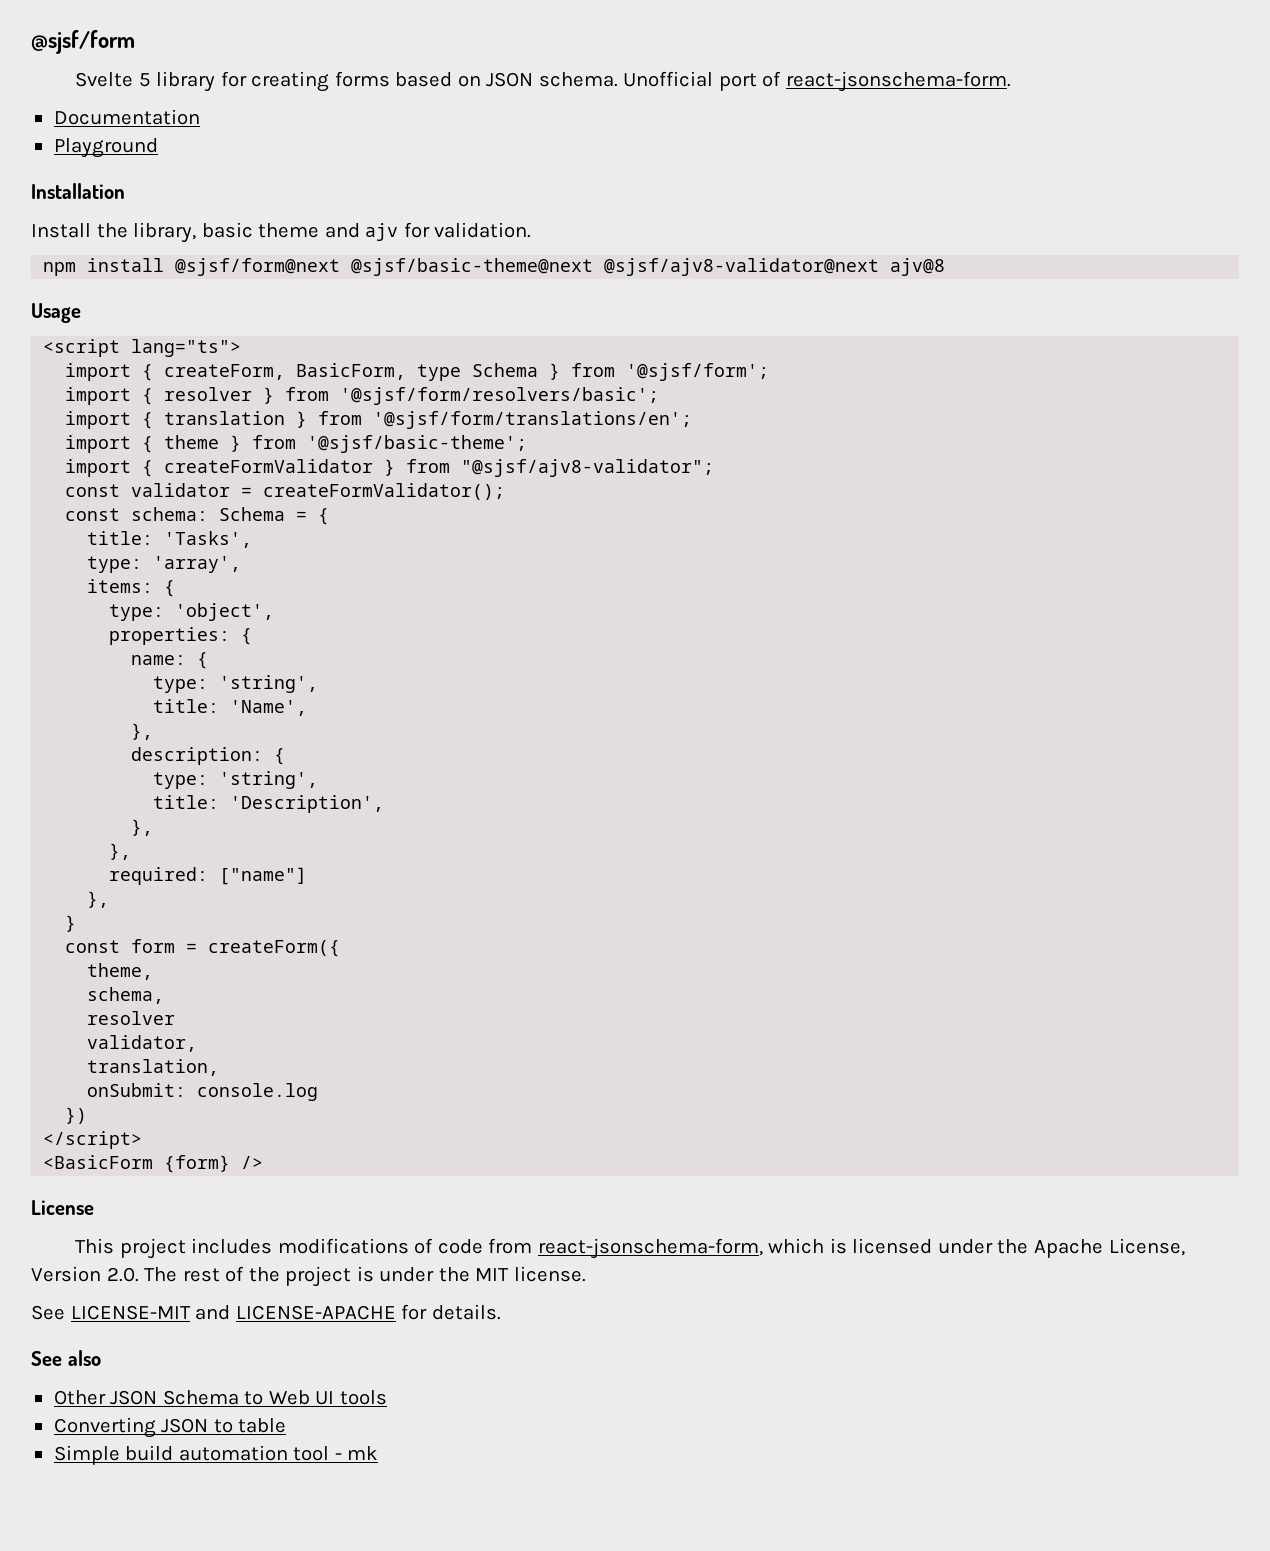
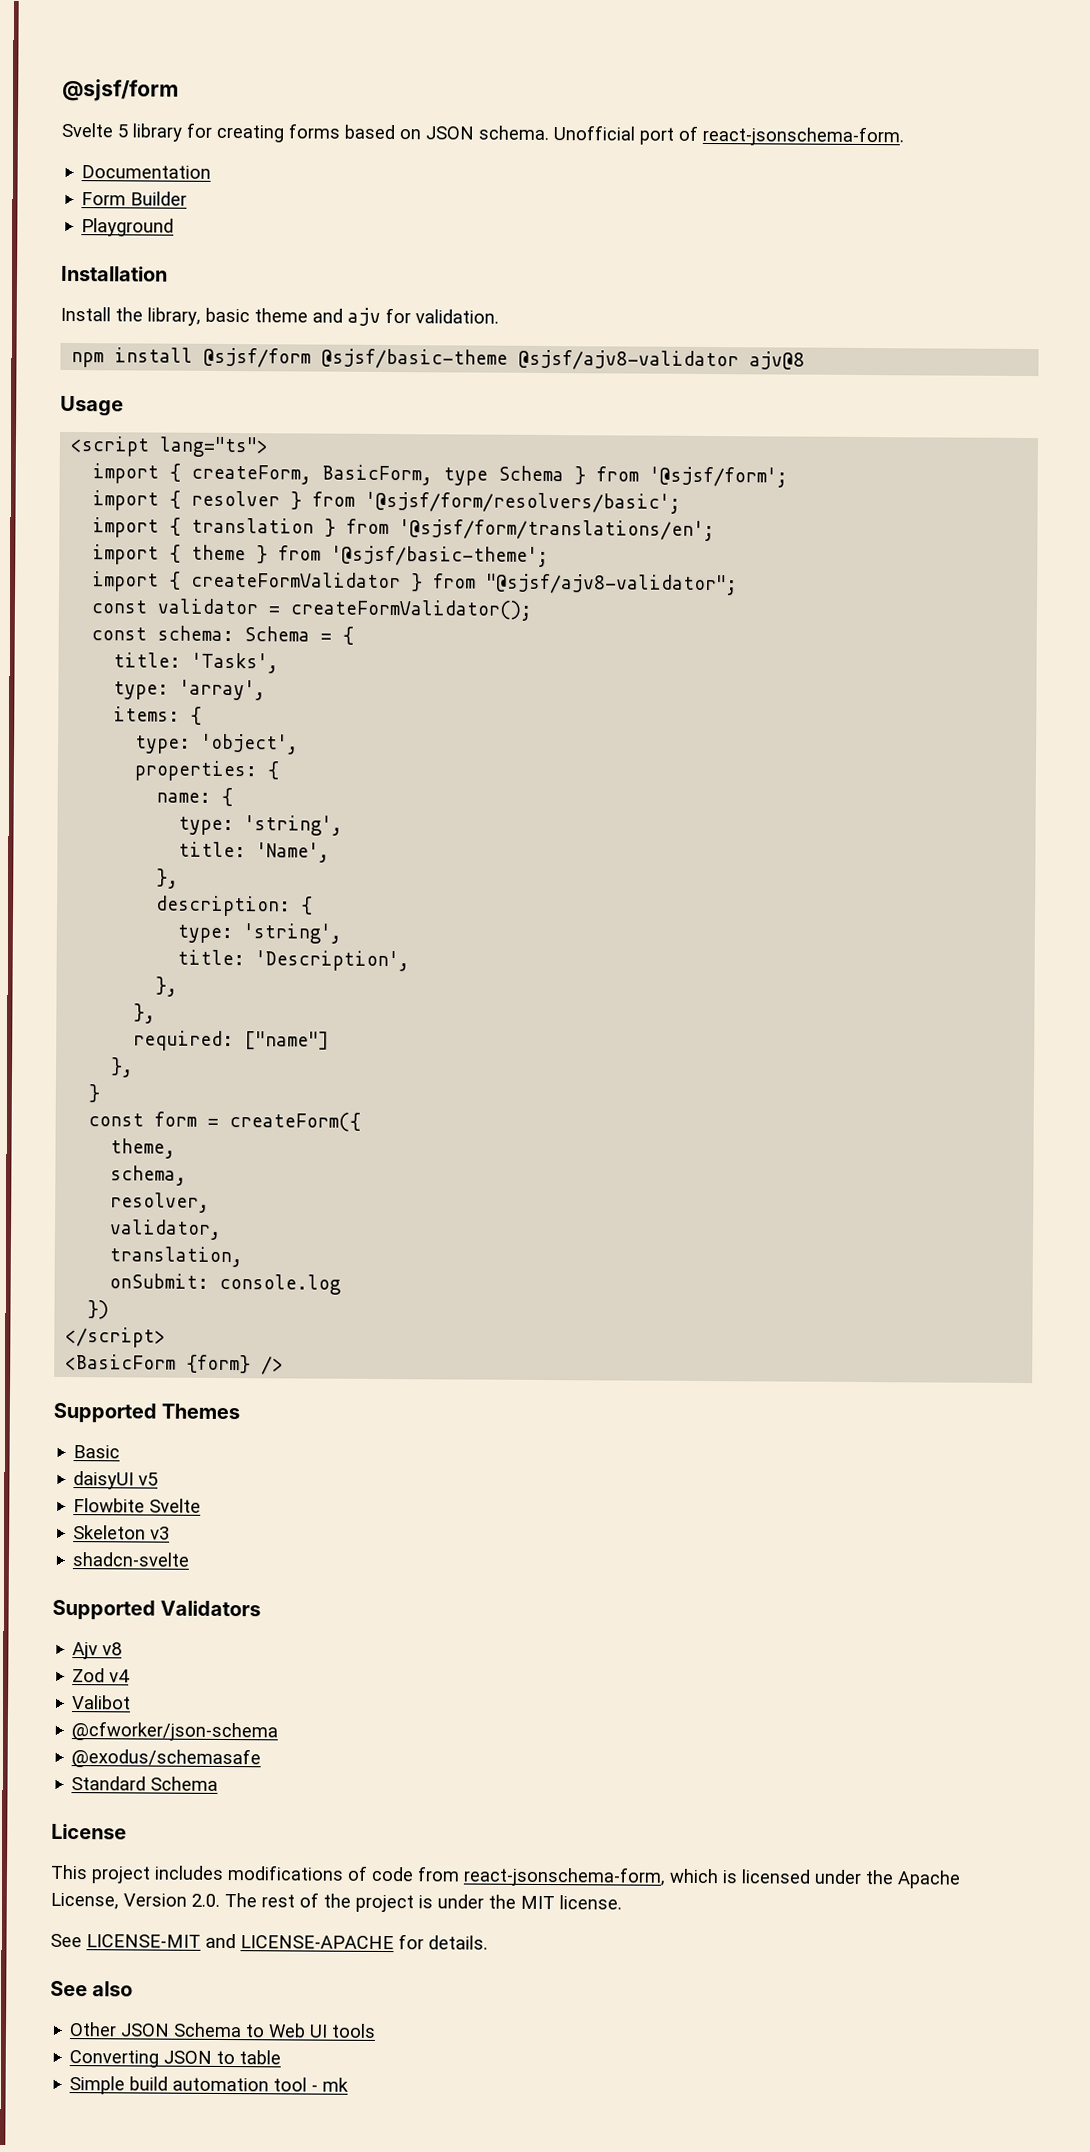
(200, 117) none -> [81,191,188,206] // Form Builder
[175,258,880,276] @sjsf/form@next @sjsf/basic-theme@next @sjsf/ajv8-validator@next -> [203,347,740,371] @sjsf/form @sjsf/basic-theme @sjsf/ajv8-validator
[87,1011,176,1025] resolver -> [110,1192,211,1213] resolver,
(264, 1162) none -> [53,1402,241,1423] [73,1445,121,1459] [73,1471,159,1490] [73,1498,202,1513] [73,1525,171,1540] [72,1552,190,1567] [52,1599,262,1620] [72,1642,123,1660] [72,1668,131,1683] [72,1695,132,1710] [71,1721,279,1742] [71,1748,262,1769] [71,1776,219,1791] // Supported Themes // Basic // daisyUI v5 // Flowbite Svelte // Skeleton v3 // shadcn-svelte // Supported Validators // Ajv v8 // Zod v4 // Valibot // @cfworker/json-schema // @exodus/schemasafe // Standard Schema

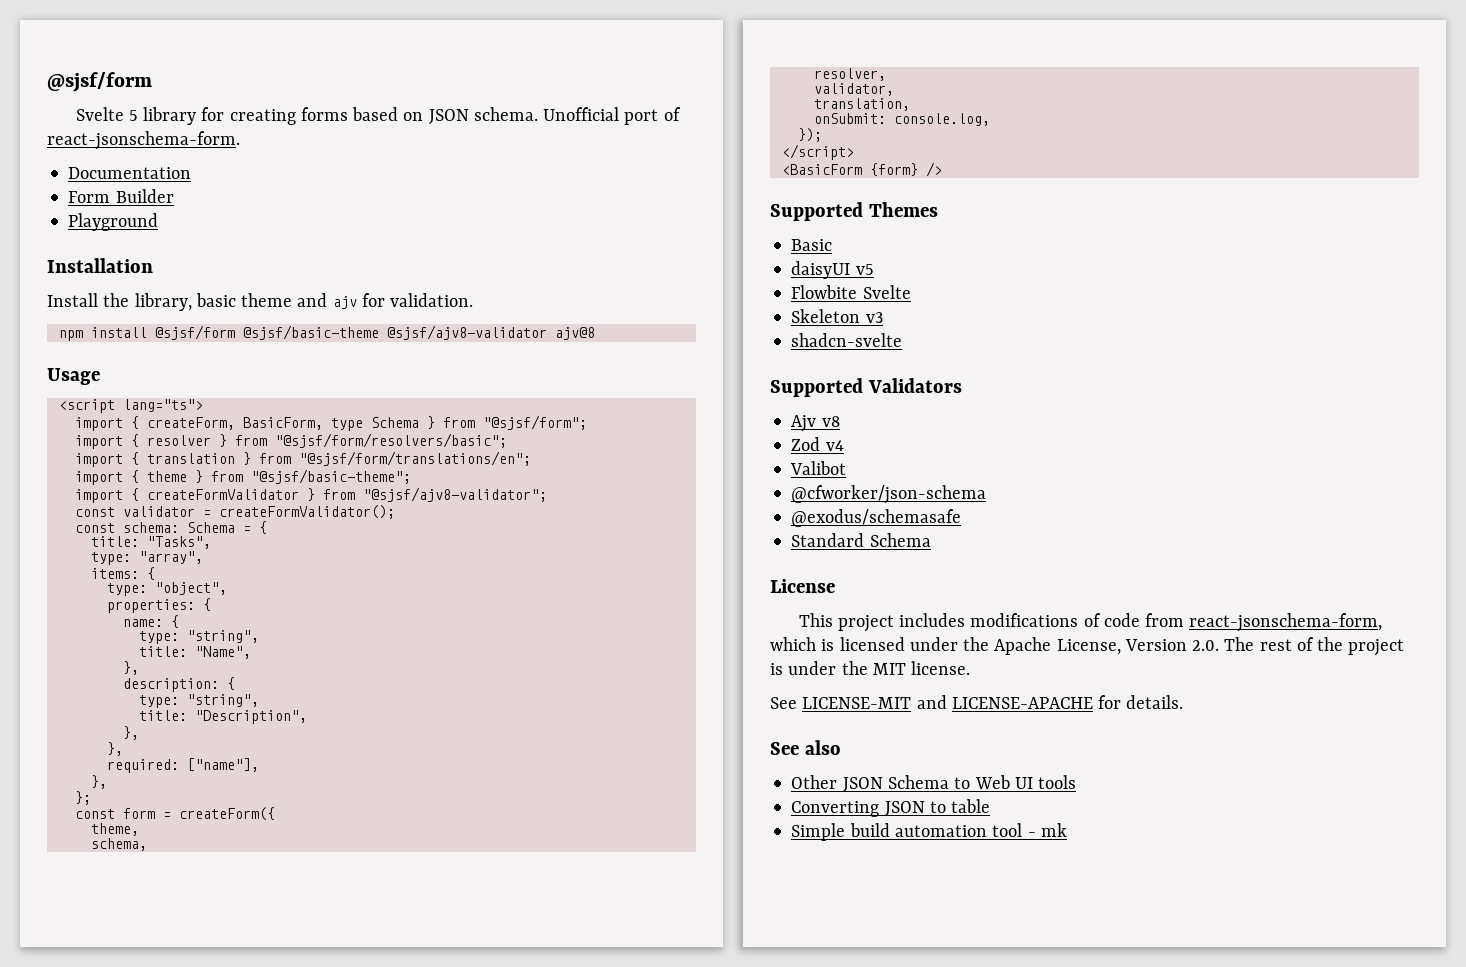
[649,466,789,488] '@sjsf/form'; -> [482,415,587,430] "@sjsf/form";
[365,491,682,514] '@sjsf/form/resolvers/basic'; -> [274,433,507,448] "@sjsf/form/resolvers/basic";
[399,519,716,542] '@sjsf/form/translations/en'; -> [298,451,531,466] "@sjsf/form/translations/en";
[331,545,550,568] '@sjsf/basic-theme'; -> [250,469,411,484] "@sjsf/basic-theme";
[191,652,280,674] [113,679,267,701] 'Tasks', // type: 'array', -> [146,536,211,549] [90,551,203,565] "Tasks", // type: "array",
[201,733,300,755] 'object', -> [154,582,227,595] "object",
[244,815,344,836] [178,841,331,863] 'string', // title: 'Name', -> [186,630,259,643] [138,646,251,659] "string", // title: "Name",
[243,923,343,944] [177,949,411,972] 'string', // title: 'Description', -> [186,694,259,707] [138,710,307,724] "string", // title: "Description",
[244,1031,330,1050] [110,1057,135,1078] [88,1084,101,1103] ["name"] // }, // } -> [186,758,259,772] [90,775,107,789] [74,791,91,805] ["name"], // }, // };
[219,1273,342,1295] [87,1300,110,1320] console.log // }) -> [893,113,990,126] [797,128,822,142] console.log, // });

